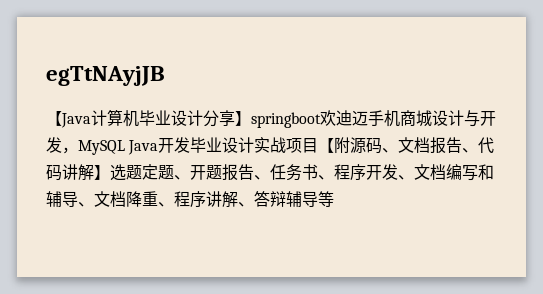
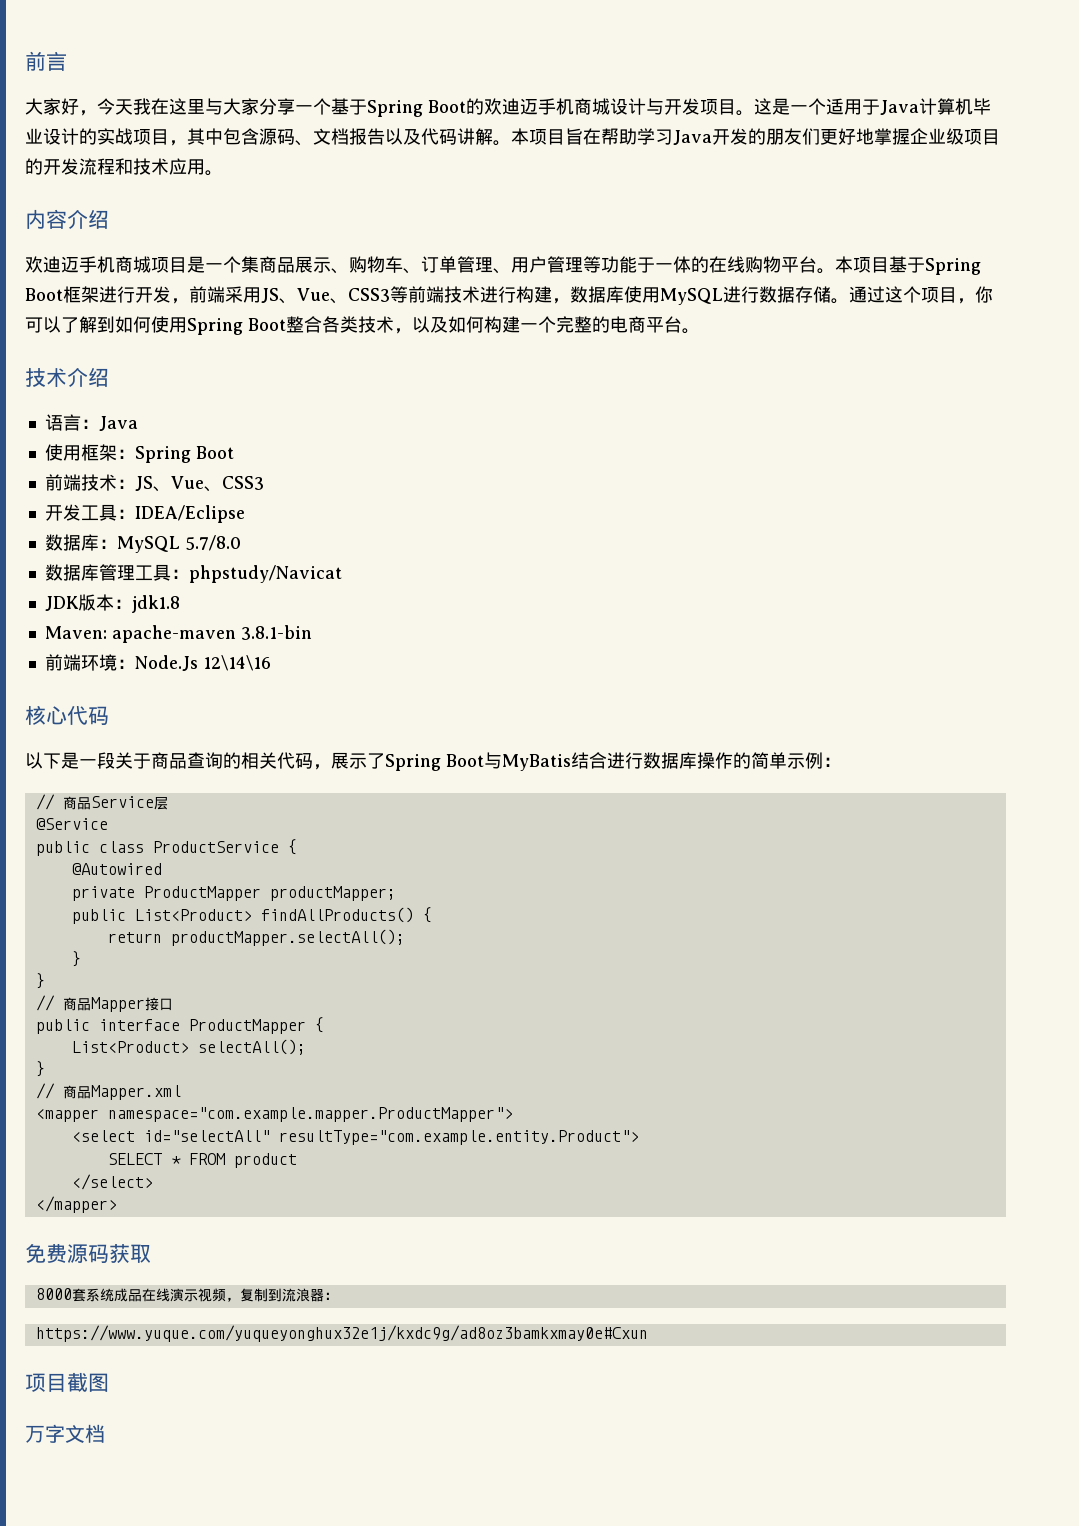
[46,66,165,86] [46,109,321,128] egTtNAyjJB // 【Java计算机毕业设计分享】springboot -> [25,51,67,71] [25,98,484,117] 前言 // 大家好，今天我在这里与大家分享一个基于Spring Boot的
[62,137,255,155] ，MySQL Java开发毕业设计 -> [700,98,991,116] [25,128,97,145] 项目。这是一个适用于Java计算机毕业设计的
[318,137,351,154] 【附 -> [169,128,259,146] ，其中包含
[462,148,479,153] 、 -> [385,128,421,145] 以及
[94,164,494,181] [46,191,334,208] 】选题定题、开题报告、任务书、程序开发、文档编写和辅导、文档降重、程序讲解、答辩辅导等 -> [493,128,1000,146] [25,158,223,176] [25,209,109,229] [25,256,981,275] [25,286,993,305] [25,316,700,335] [25,368,109,387] [44,414,138,431] [44,444,234,463] [44,474,264,492] [44,504,245,523] [44,534,241,553] [44,564,342,583] [44,594,180,613] [44,625,312,643] [44,654,271,671] [25,705,109,725] [25,752,841,771] [35,794,168,810] [35,818,108,830] [35,839,297,856] [71,863,162,875] [71,886,396,901] [71,907,432,924] [107,929,405,946] [71,951,81,967] [35,973,45,989] [35,995,173,1012] [35,1017,324,1034] [71,1039,306,1055] [35,1061,45,1077] [35,1083,181,1100] [35,1107,513,1122] [71,1130,639,1145] [107,1153,297,1168] [71,1174,153,1190] [35,1196,117,1213] [25,1243,151,1264] [35,1288,338,1302] [35,1325,648,1342] [25,1372,109,1392] [25,1424,105,1443] 。本项目旨在帮助学习Java开发的朋友们更好地掌握企业级项目的开发流程和技术应用。 // 内容介绍 // 欢迪迈手机商城项目是一个集商品展示、购物车、订单管理、用户管理等功能于一体的在线购物平台。本项目基于Spring Boot框架进行开发，前端采用JS、Vue、CSS3等前端技术进行构建，数据库使用MySQL进行数据存储。通过这个项目，你可以了解到如何使用Spring Boot整合各类技术，以及如何构建一个完整的电商平台。 // 技术介绍 // 语言：Java // 使用框架：Spring Boot // 前端技术：JS、Vue、CSS3 // 开发工具：IDEA/Eclipse // 数据库：MySQL 5.7/8.0 // 数据库管理工具：phpstudy/Navicat // JDK版本：jdk1.8 // Maven: apache-maven 3.8.1-bin // 前端环境：Node.Js 12\14\16 // 核心代码 // 以下是一段关于商品查询的相关代码，展示了Spring Boot与MyBatis结合进行数据库操作的简单示例： // // 商品Service层 // @Service // public class ProductService { // @Autowired // private ProductMapper productMapper; // public List<Product> findAllProducts() { // return productMapper.selectAll(); // } // } // // 商品Mapper接口 // public interface ProductMapper { // List<Product> selectAll(); // } // // 商品Mapper.xml // <mapper namespace="com.example.mapper.ProductMapper"> // <select id="selectAll" resultType="com.example.entity.Product"> // SELECT * FROM product // </select> // </mapper> // 免费源码获取 // 8000套系统成品在线演示视频，复制到流浪器： // https://www.yuque.com/yuqueyonghux32e1j/kxdc9g/ad8oz3bamkxmay0e#Cxun // 项目截图 // 万字文档

